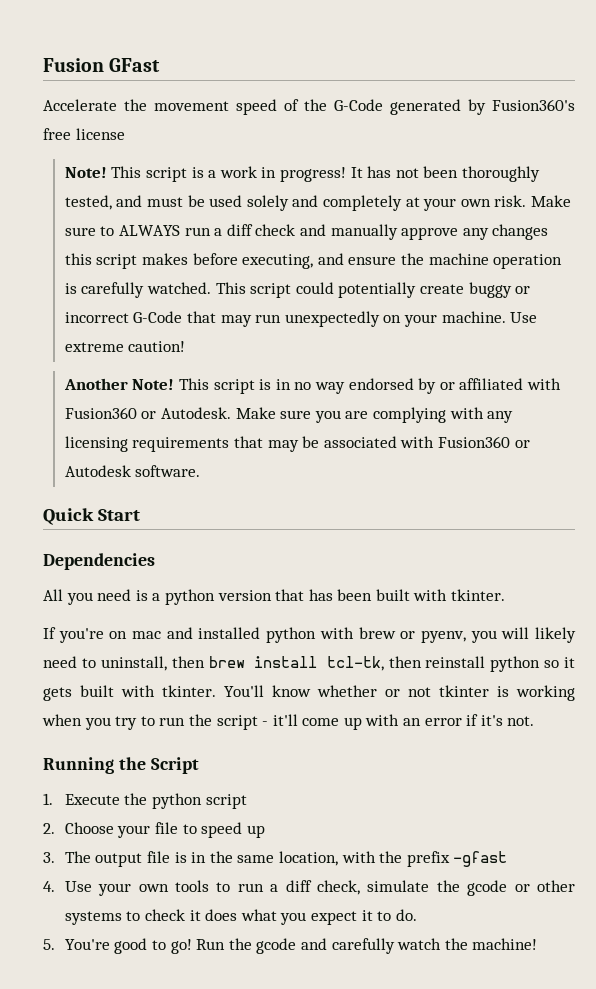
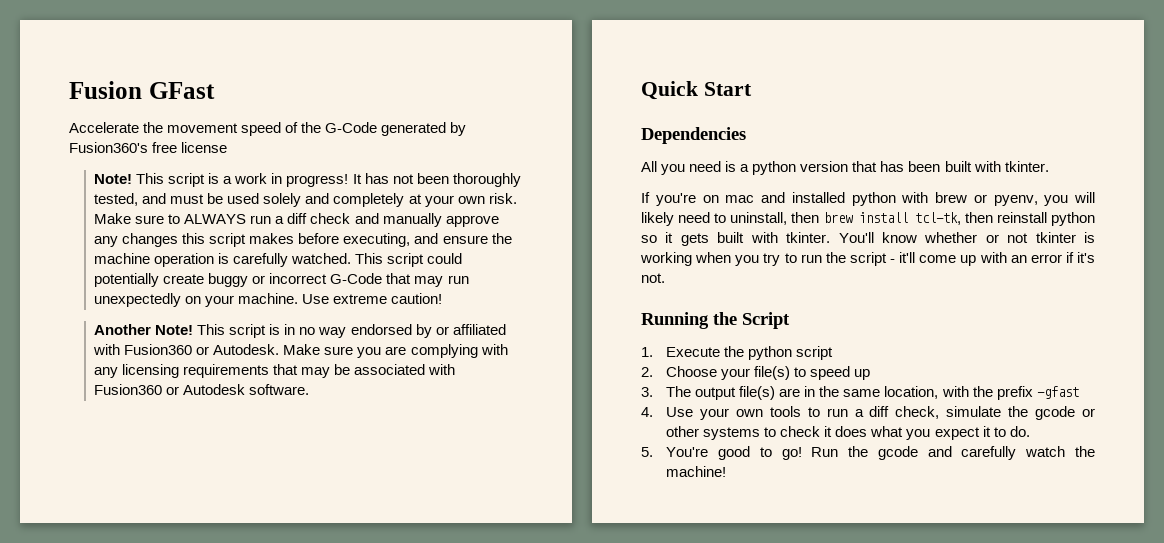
[155,822,179,834] file -> [754,366,791,380] file(s)
[147,851,187,863] file is -> [739,386,801,400] file(s) are

